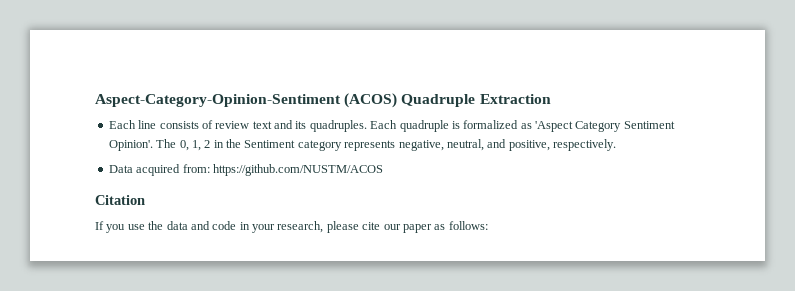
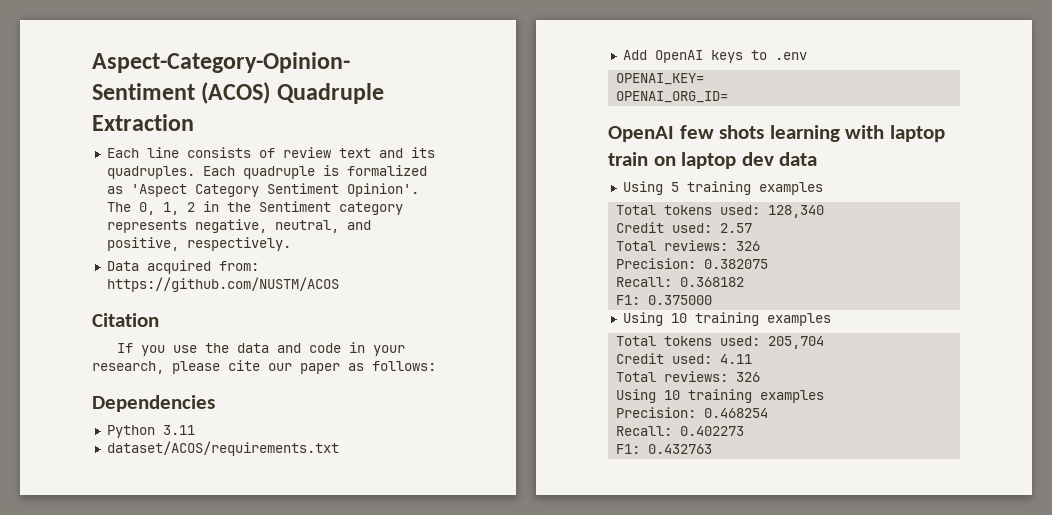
(488, 225) none -> [92,395,215,412] [106,425,195,438] [106,441,339,456] [622,50,807,63] [616,73,705,85] [616,91,729,103] [608,125,945,142] [608,152,818,169] [622,181,823,195] [616,205,825,218] [616,222,753,233] [616,240,761,251] [616,258,769,269] [616,277,745,287] [616,295,713,305] [622,312,831,326] [616,336,825,349] [616,353,753,364] [616,371,761,382] [616,389,825,403] [616,407,769,418] [616,426,745,436] [616,444,713,454] // Dependencies // Python 3.11 // dataset/ACOS/requirements.txt // Add OpenAI keys to .env // OPENAI_KEY= // OPENAI_ORG_ID= // OpenAI few shots learning with laptop train on laptop dev data // Using 5 training examples // Total tokens used: 128,340 // Credit used: 2.57 // Total reviews: 326 // Precision: 0.382075 // Recall: 0.368182 // F1: 0.375000 // Using 10 training examples // Total tokens used: 205,704 // Credit used: 4.11 // Total reviews: 326 // Using 10 training examples // Precision: 0.468254 // Recall: 0.402273 // F1: 0.432763

